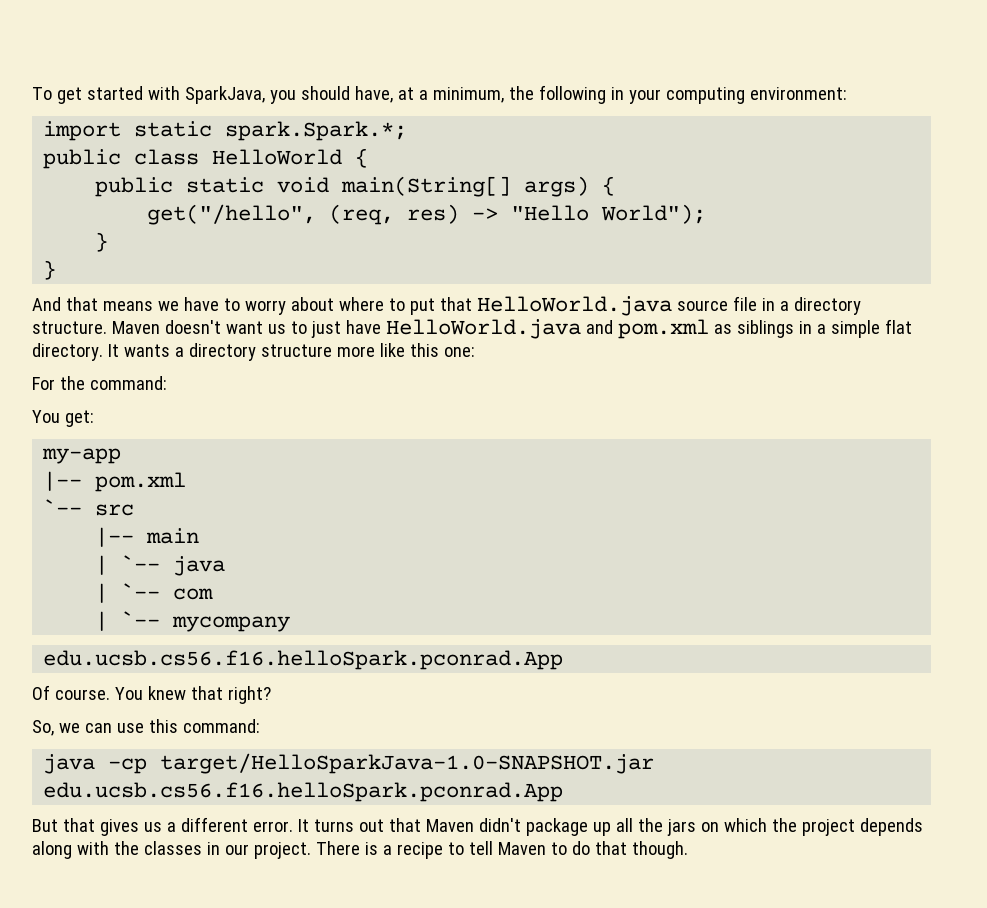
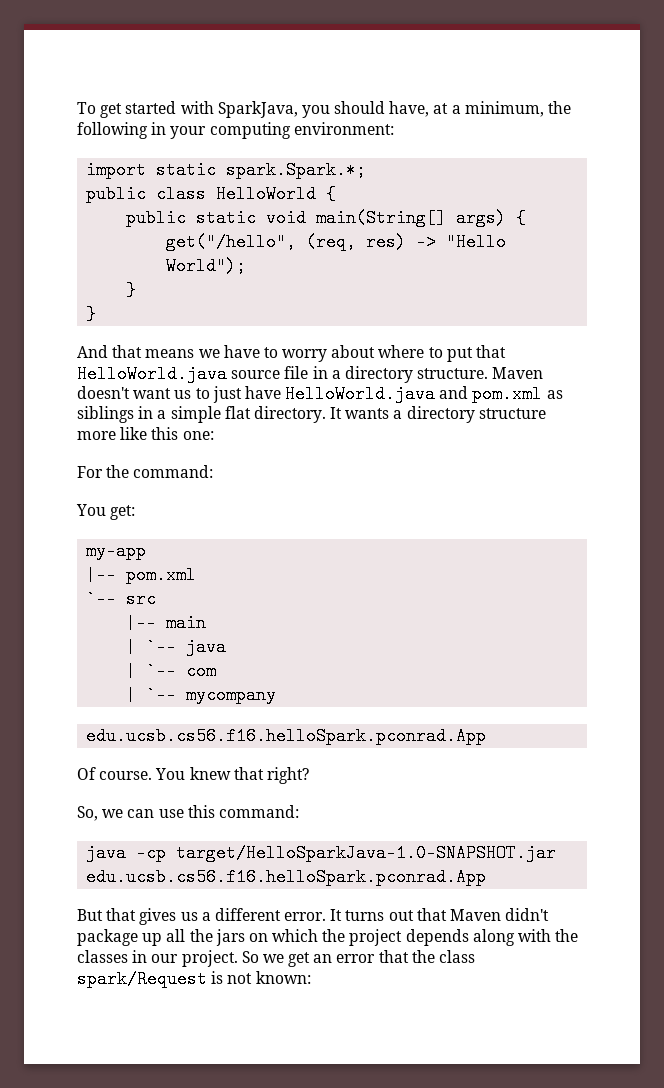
[315,841,688,859] There is a recipe to tell Maven to do that though. -> [241,950,476,967] [77,970,311,988] So we get an error that the class spark/Request is not known:

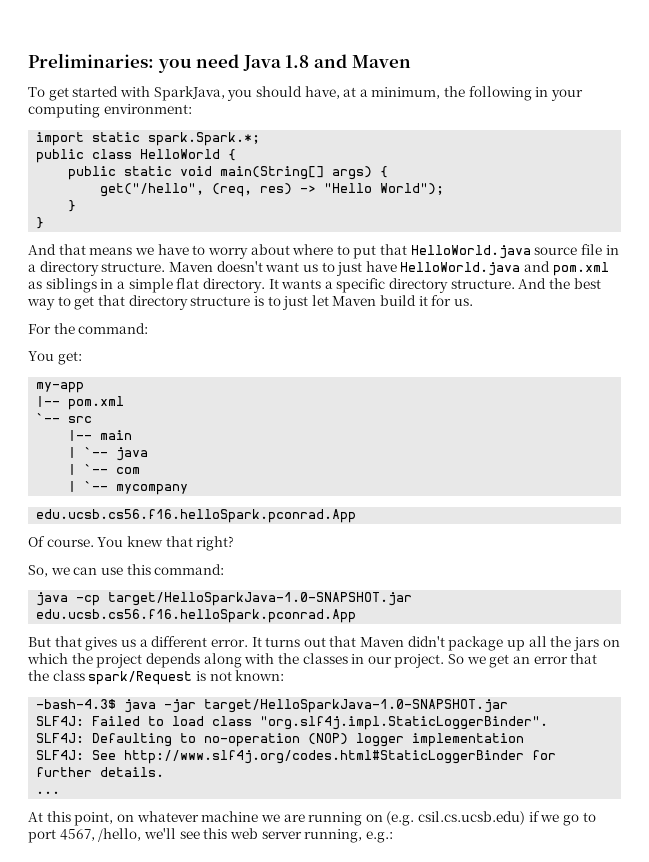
(77, 108) none -> [28,53,411,73] Preliminaries: you need Java 1.8 and Maven //
[406,406,546,423] [77,427,214,440] directory structure more like this one: -> [336,278,601,293] [27,295,474,310] specific directory structure. And the best way to get that directory structure is to just let Maven build it for us.
(311, 977) none -> [36,699,509,713] [36,716,549,730] [36,733,525,747] [36,750,557,764] [36,767,165,777] [36,791,61,794] [28,811,596,826] [28,828,393,843] // -bash-4.3$ java -jar target/HelloSparkJava-1.0-SNAPSHOT.jar // SLF4J: Failed to load class "org.slf4j.impl.StaticLoggerBinder". // SLF4J: Defaulting to no-operation (NOP) logger implementation // SLF4J: See http://www.slf4j.org/codes.html#StaticLoggerBinder for further details. // ... // At this point, on whatever machine we are running on (e.g. csil.cs.ucsb.edu) if we go to port 4567, /hello, we'll see this web server running, e.g.:

